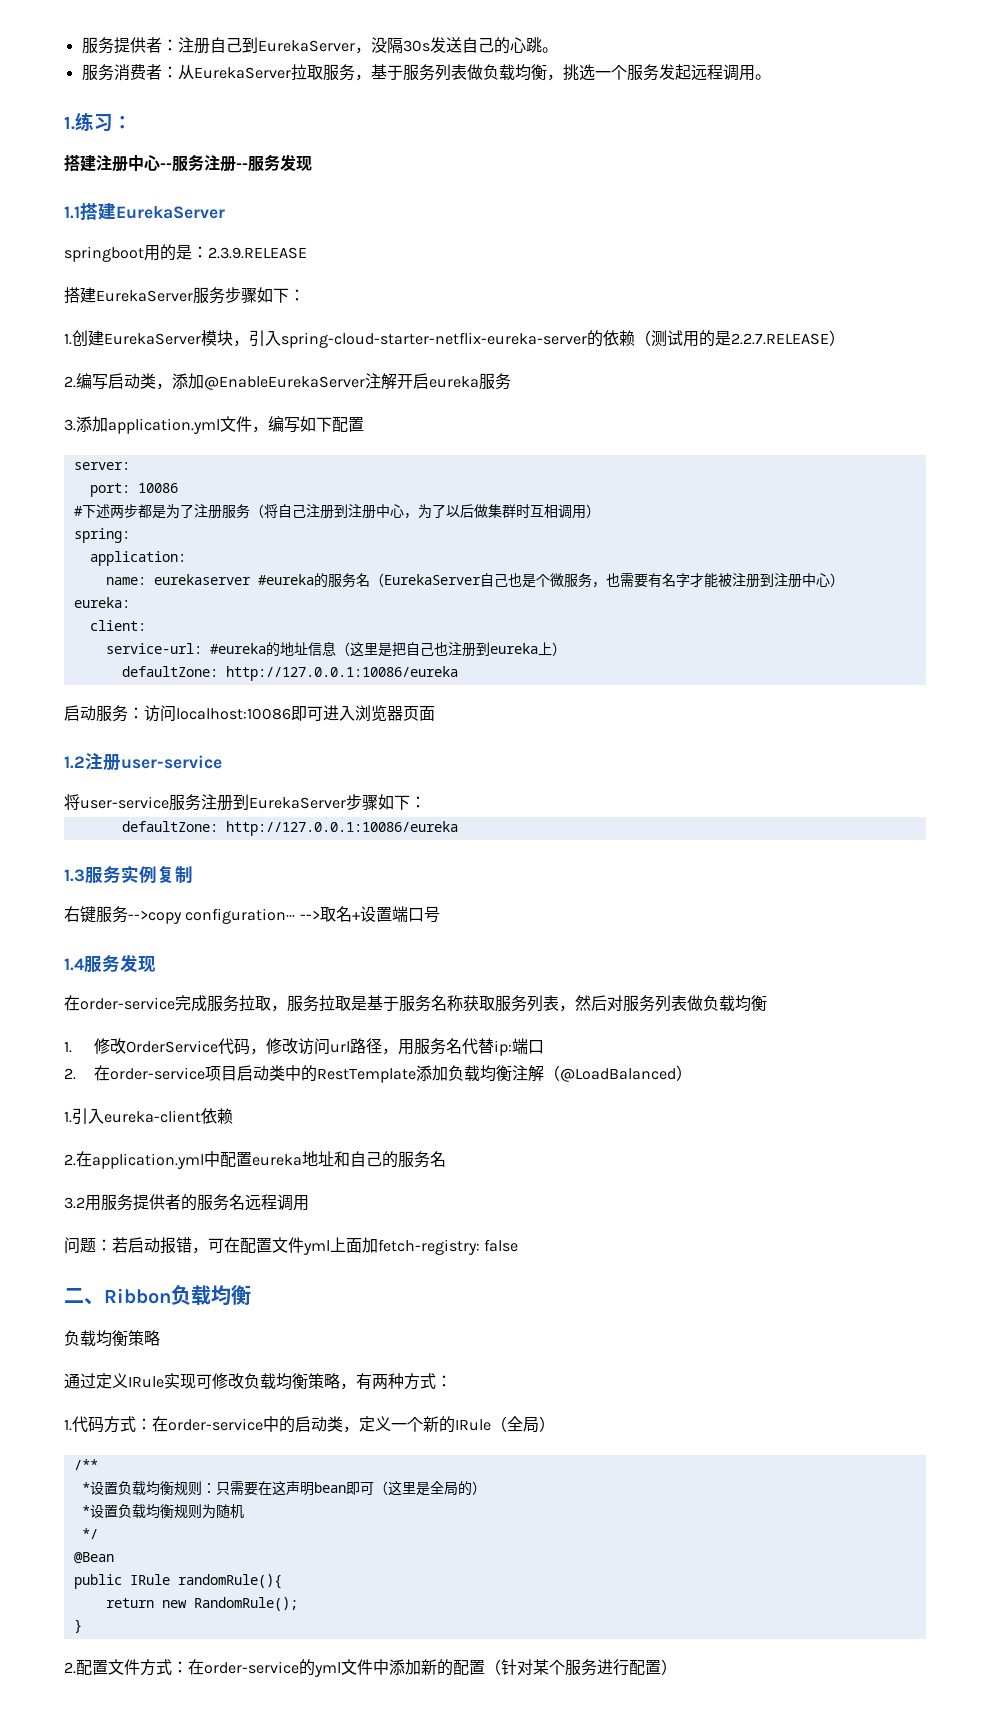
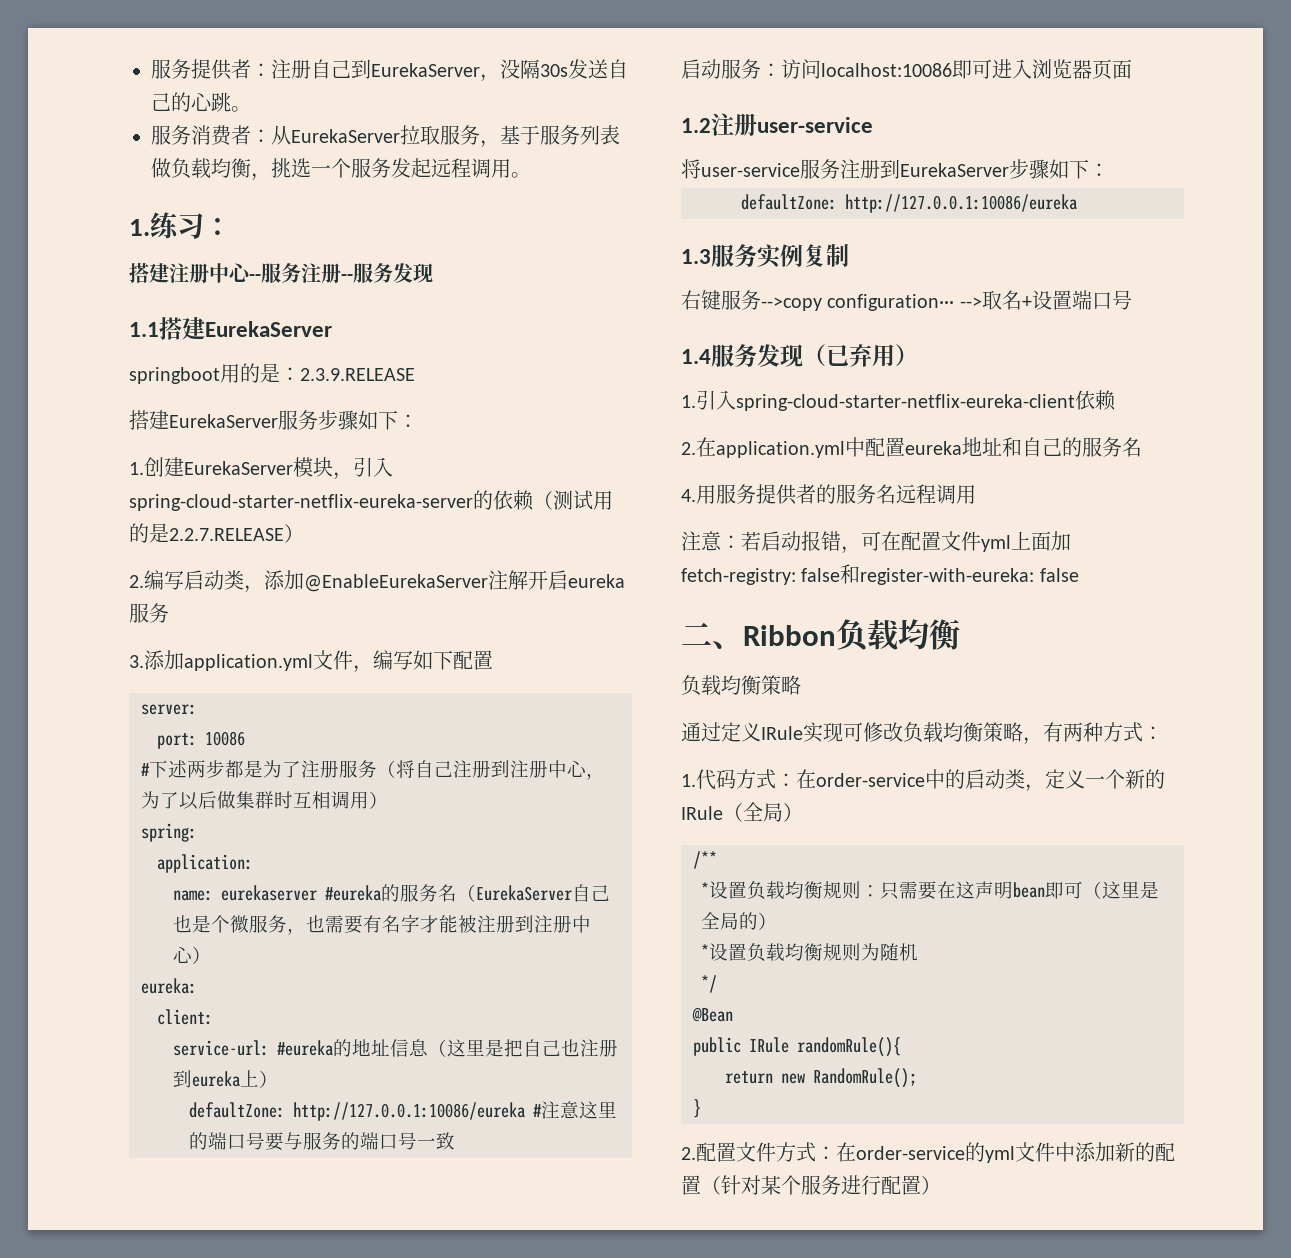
(458, 673) none -> [533,1101,617,1119] [189,1132,455,1151] #注意这里的端口号要与服务的端口号一致
[64,995,767,1012] [64,1038,544,1056] [64,1065,676,1083] // 在order-service完成服务拉取，服务拉取是基于服务名称获取服务列表，然后对服务列表做负载均衡 // 1.修改OrderService代码，修改访问url路径，用服务名代替ip:端口 // 2.在order-service项目启动类中的RestTemplate添加负载均衡注解（@LoadBalanced -> [803,344,895,367] （已弃用
[104,1110,201,1123] eureka-client -> [736,394,1075,411] spring-cloud-starter-netflix-eureka-client
[64,1197,85,1209] 3.2 -> [681,489,696,502] 4.
[64,1237,96,1254] 问题 -> [681,531,722,551] 注意
(519, 1245) none -> [840,564,1079,585] 和register-with-eureka: false

